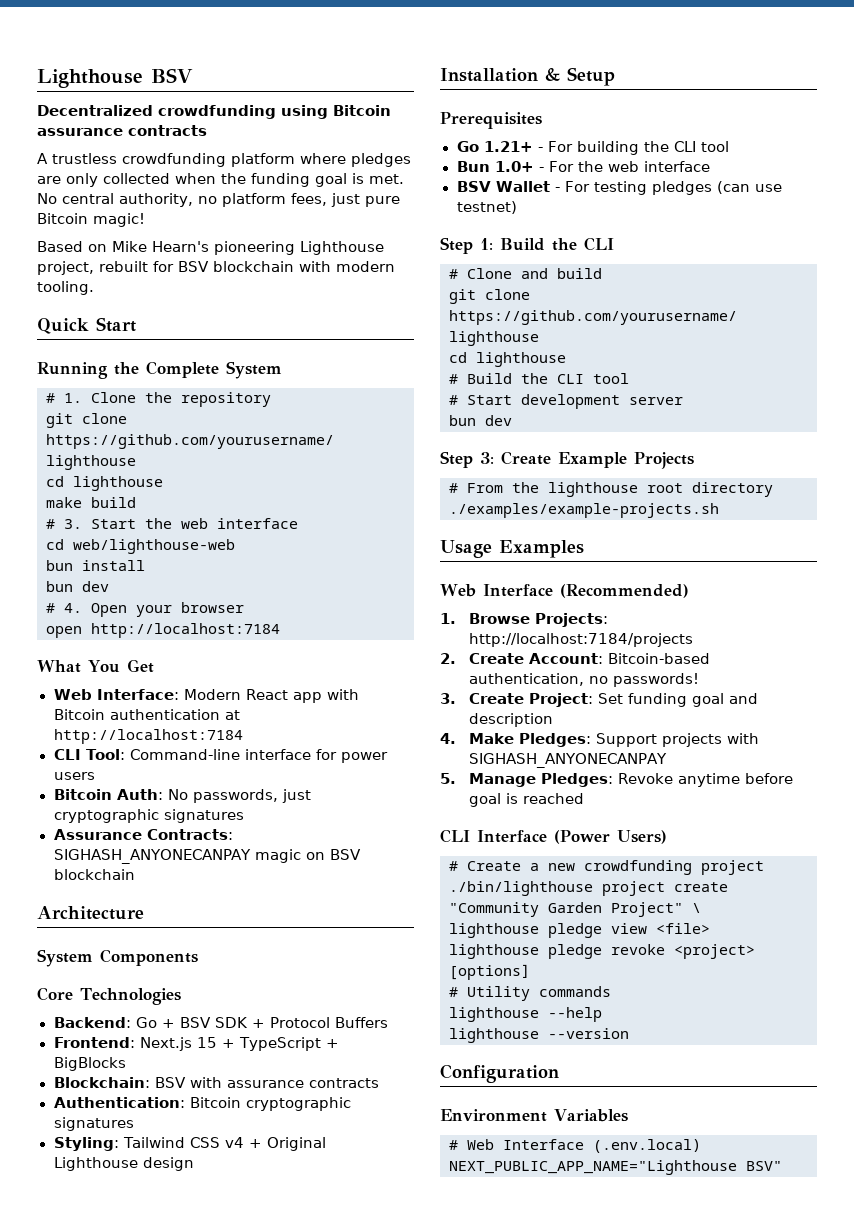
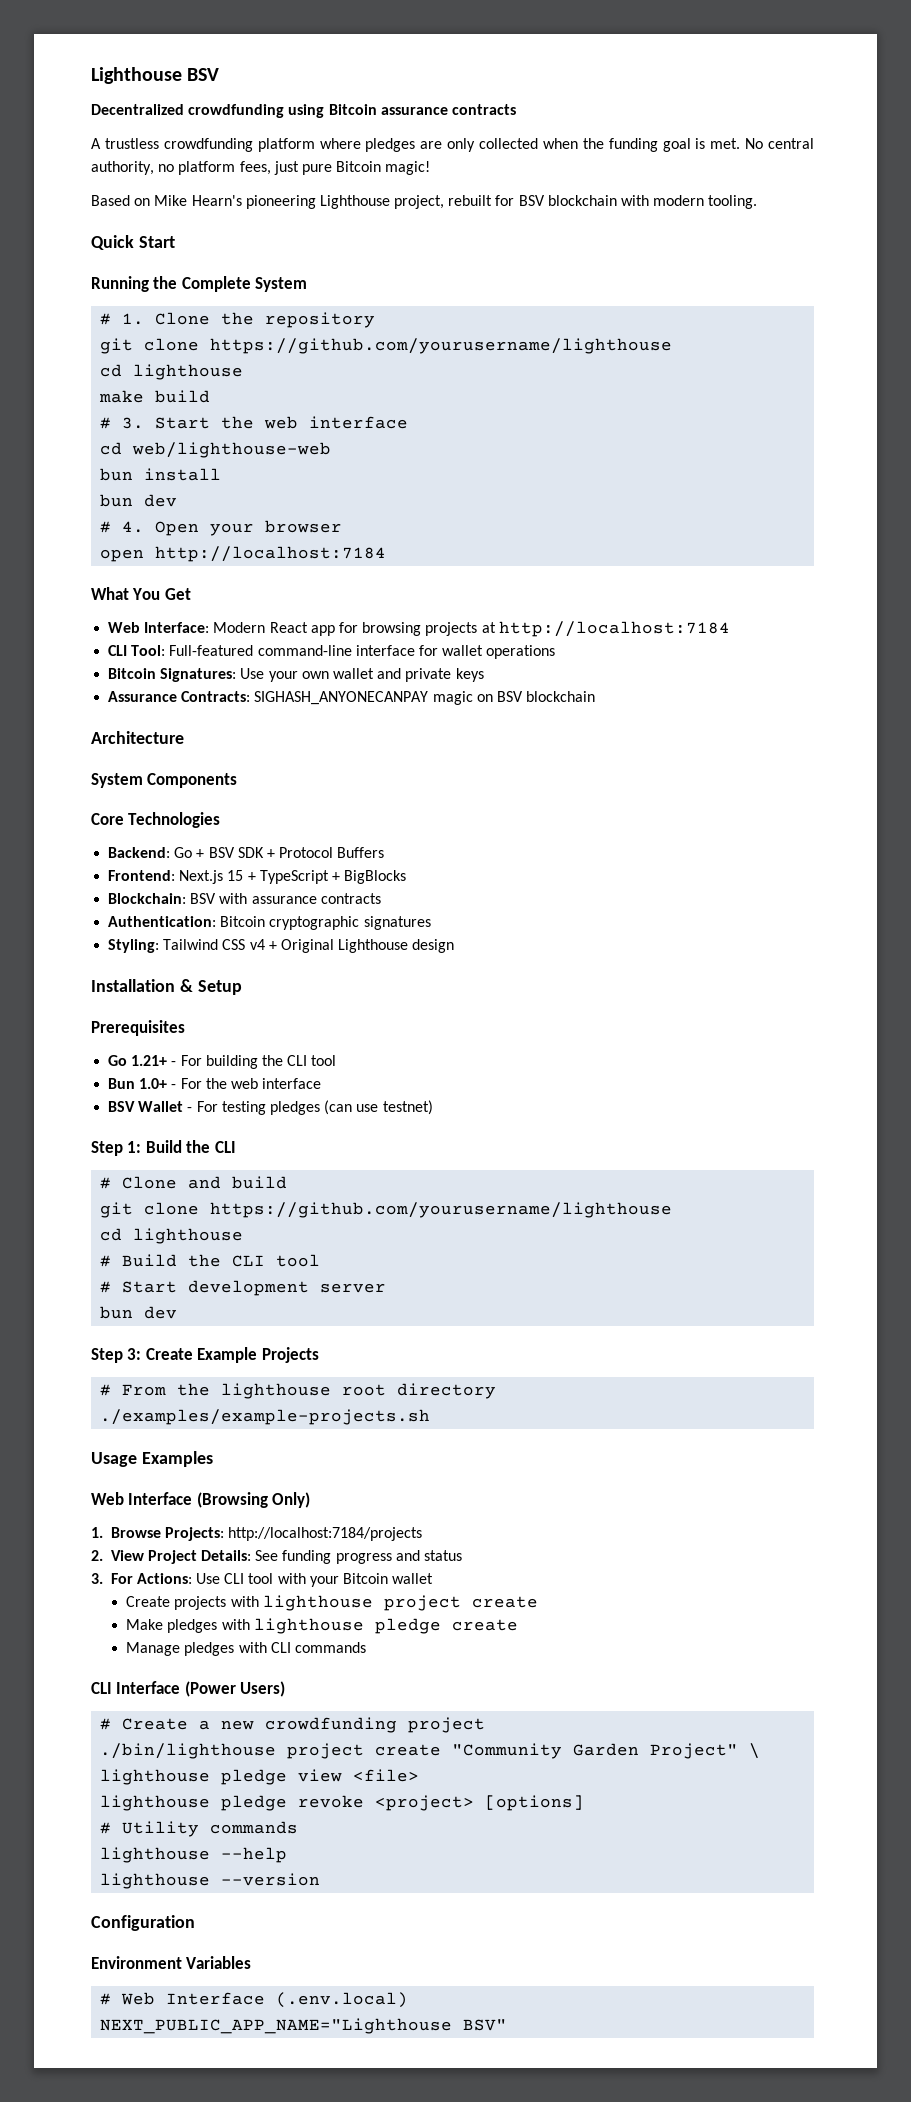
[326,689,359,700] [53,709,220,720] with Bitcoin authentication -> [338,622,478,636] for browsing projects
[130,749,389,763] [53,772,95,780] [53,789,311,803] [53,809,244,823] Command-line interface for power users // Bitcoin Auth: No passwords, just cryptographic signatures -> [169,645,556,659] [108,668,484,682] Full-featured command-line interface for wallet operations // Bitcoin Signatures: Use your own wallet and private keys
[559,584,689,598] (Recommended) -> [196,1492,311,1508] (Browsing Only)
[469,653,711,664] [469,673,700,687] [440,693,759,707] [469,713,554,727] [440,733,760,747] [469,753,668,768] [440,773,794,787] [469,793,585,807] Create Account: Bitcoin-based authentication, no passwords! // 3. Create Project: Set funding goal and description // 4. Make Pledges: Support projects with SIGHASH_ANYONECANPAY // 5. Manage Pledges: Revoke anytime before goal is reached -> [110,1550,463,1564] [91,1573,434,1587] [126,1595,538,1611] [126,1618,518,1634] [126,1642,366,1656] View Project Details: See funding progress and status // 3. For Actions: Use CLI tool with your Bitcoin wallet // Create projects with lighthouse project create // Make pledges with lighthouse pledge create // Manage pledges with CLI commands

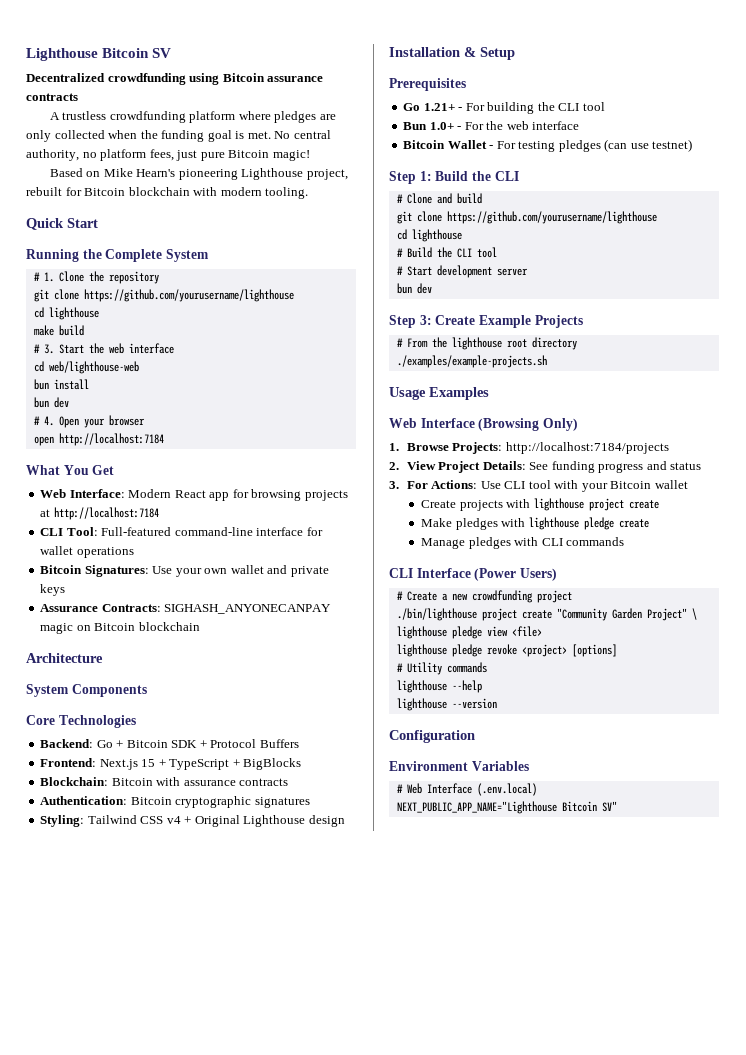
[91,67,220,84] Lighthouse BSV -> [26,48,172,61] Lighthouse Bitcoin SV
[518,195,545,206] BSV -> [84,188,126,196] Bitcoin
[496,691,523,702] BSV -> [94,623,136,631] Bitcoin
[208,847,235,858] BSV -> [126,740,168,748] Bitcoin
[190,893,217,904] BSV -> [111,778,153,786] Bitcoin
[108,1101,136,1112] BSV -> [403,140,446,149] Bitcoin
[463,2019,508,2031] BSV" -> [561,801,617,812] Bitcoin SV"

